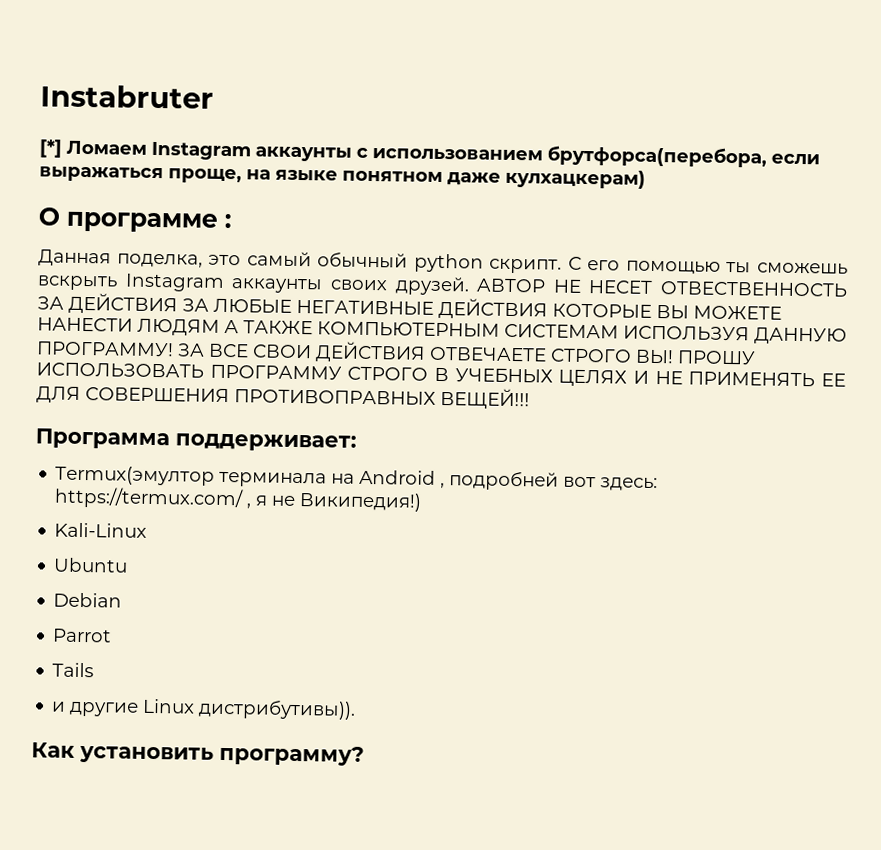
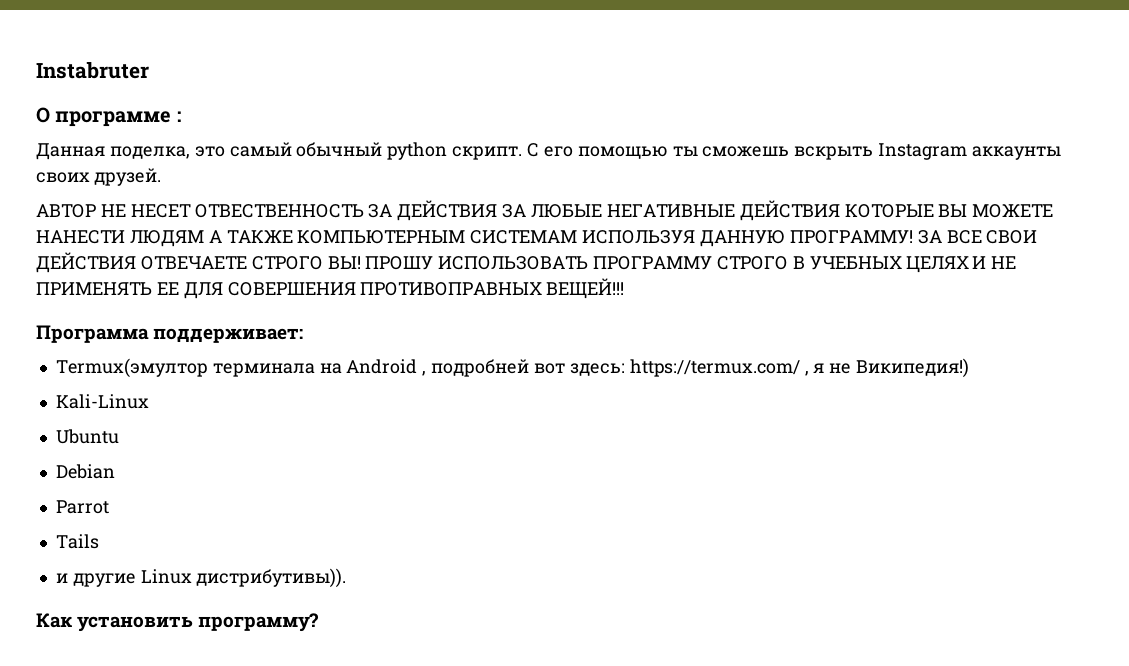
[39,139,820,168] [39,166,646,189] // [*] Ломаем Instagram аккаунты с использованием брутфорса(перебора, если выражаться проще, на языке понятном даже кулхацкерам) -> (149, 70) none
(470, 286) none -> (161, 177) //

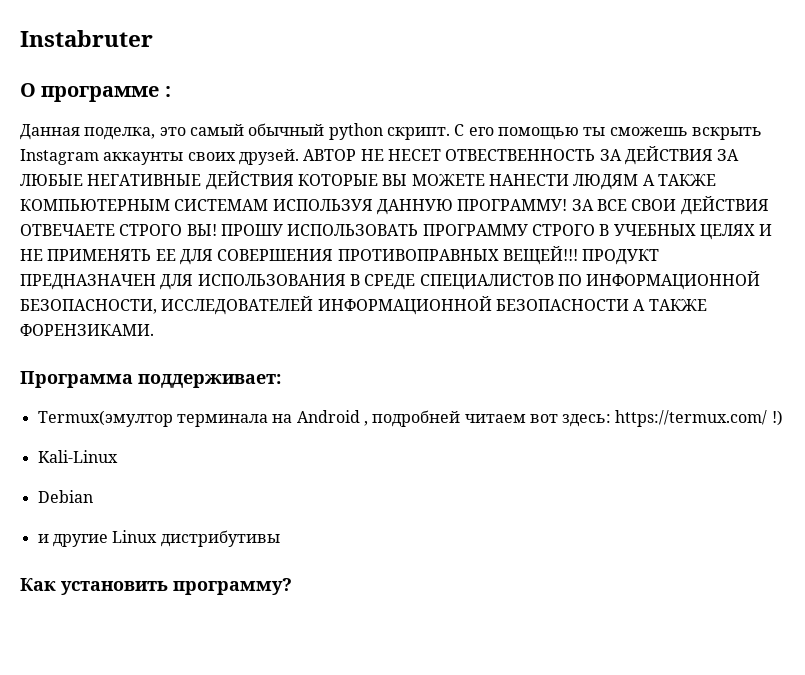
(161, 177) // -> (299, 157) none
(625, 288) none -> [582,249,660,265] [20,271,761,290] [20,296,707,315] [20,324,154,336] ПРОДУКТ ПРЕДНАЗНАЧЕН ДЛЯ ИСПОЛЬЗОВАНИЯ В СРЕДЕ СПЕЦИАЛИСТОВ ПО ИНФОРМАЦИОННОЙ БЕЗОПАСНОСТИ, ИССЛЕДОВАТЕЛЕЙ ИНФОРМАЦИОННОЙ БЕЗОПАСНОСТИ А ТАКЖЕ ФОРЕНЗИКАМИ.
(530, 368) none -> [464,414,526,423] читаем
[804,358,970,378] , я не Википедия!) -> [771,410,783,426] !)
[55,429,119,444] // Ubuntu -> (118, 456) none
[55,500,109,514] [55,534,99,549] // Parrot // Tails -> (93, 496) none
[196,568,347,588] дистрибутивы)). -> [160,530,280,547] дистрибутивы

